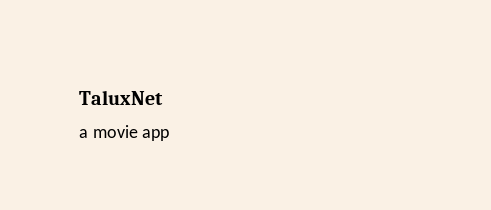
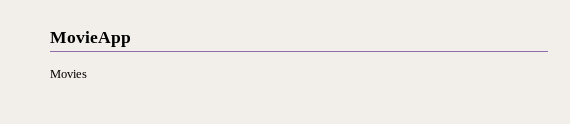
[79,90,163,105] [79,125,170,141] TaluxNet // a movie app -> [50,31,131,47] [50,70,87,78] MovieApp // Movies

